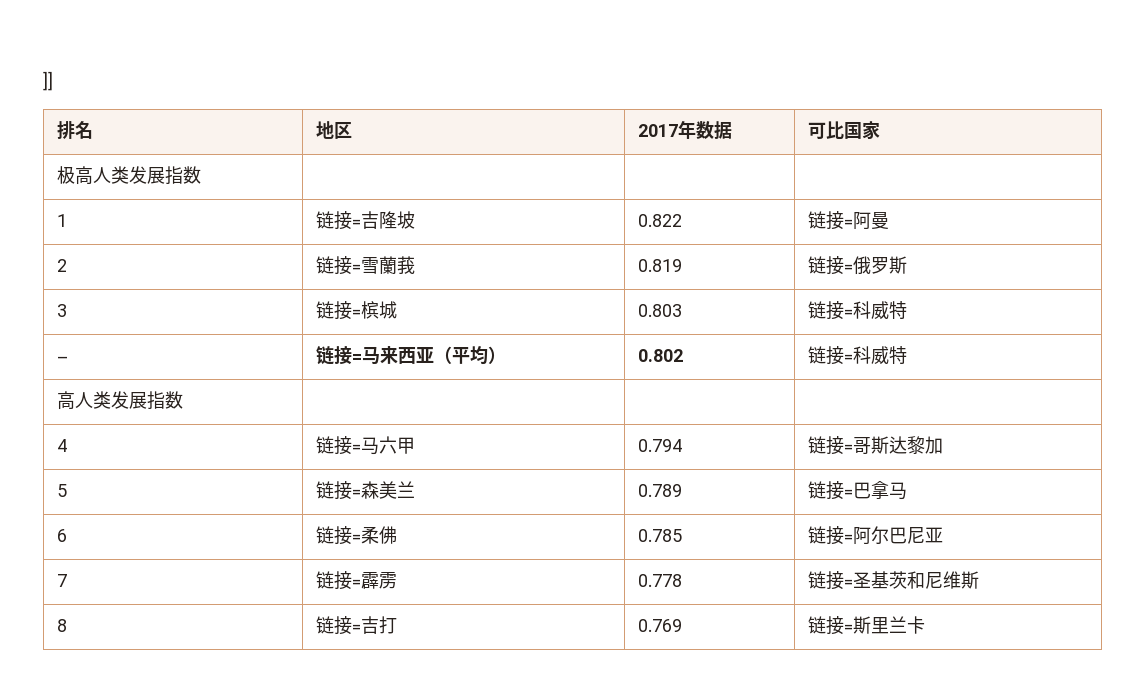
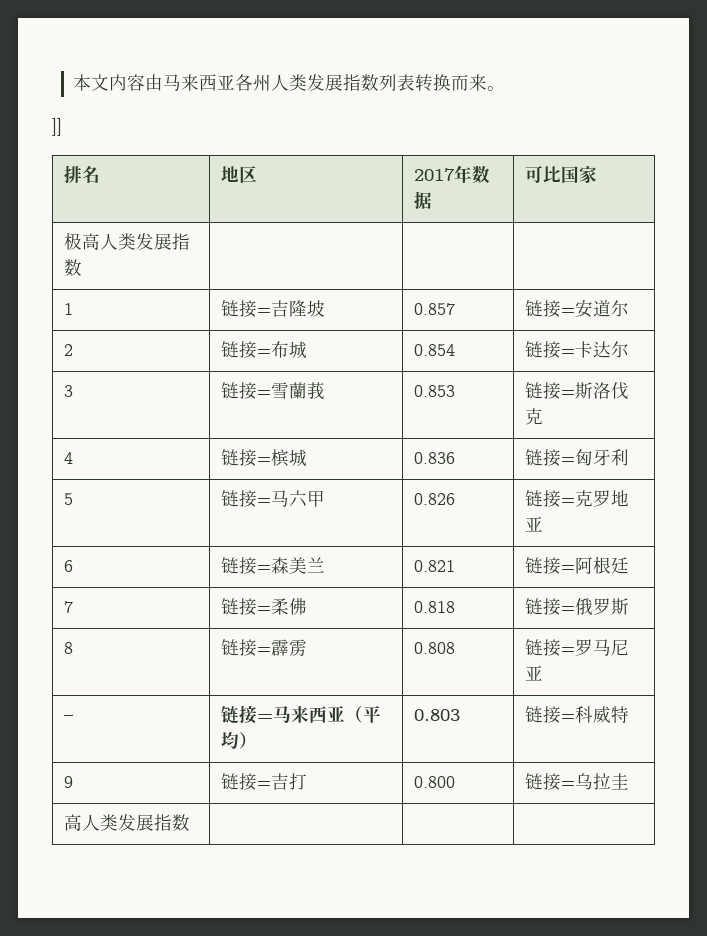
(43, 81) none -> [73,74,506,92] 本文内容由马来西亚各州人类发展指数列表转换而来。 //
[637,214,682,227] [807,211,889,230] 0.822 | 链接=阿曼 -> [414,303,456,315] [525,299,630,318] 0.857 | 链接=安道尔
[360,256,415,275] [637,259,682,272] 雪蘭莪 | 0.819 -> [271,341,308,359] [414,344,456,356] [525,341,630,359] [64,385,74,397] [221,382,326,400] [414,385,456,397] [525,382,630,400] [525,408,544,425] [64,452,74,464] [221,449,308,467] [414,452,456,464] [525,449,630,467] [64,493,74,505] [221,490,326,508] [414,493,456,505] [525,490,630,508] [525,516,544,532] [64,560,74,572] [221,557,326,575] [414,560,456,572] [525,556,630,575] [64,601,74,613] [221,598,308,616] [414,601,456,613] 布城 | 0.854 | 链接=卡达尔 // 3 | 链接=雪蘭莪 | 0.853 | 链接=斯洛伐克 // 4 | 链接=槟城 | 0.836 | 链接=匈牙利 // 5 | 链接=马六甲 | 0.826 | 链接=克罗地亚 // 6 | 链接=森美兰 | 0.821 | 链接=阿根廷 // 7 | 链接=柔佛 | 0.818
[56,304,67,317] [315,301,397,320] [637,304,682,317] [807,301,907,320] 3 | 链接=槟城 | 0.803 | 链接=科威特 -> [64,642,74,654] [221,639,308,657] [414,642,456,654] [525,639,630,657] [525,665,544,681] 8 | 链接=霹雳 | 0.808 | 链接=罗马尼亚
[637,349,683,362] [807,346,907,365] [56,391,183,410] [56,439,67,452] [315,436,415,455] [637,439,682,452] [807,436,943,455] [56,484,67,497] [315,481,415,500] [637,484,682,497] [807,481,907,500] [56,529,67,542] [315,526,397,545] [637,529,682,542] [807,526,943,545] [56,574,67,587] [315,571,397,590] [637,574,682,587] [807,571,979,590] [56,619,67,632] [315,616,397,635] [637,619,682,632] [807,616,925,635] 0.802 | 链接=科威特 // 高人类发展指数 | | | // 4 | 链接=马六甲 | 0.794 | 链接=哥斯达黎加 // 5 | 链接=森美兰 | 0.789 | 链接=巴拿马 // 6 | 链接=柔佛 | 0.785 | 链接=阿尔巴尼亚 // 7 | 链接=霹雳 | 0.778 | 链接=圣基茨和尼维斯 // 8 | 链接=吉打 | 0.769 | 链接=斯里兰卡 -> [414,709,461,721] [525,706,630,724] [64,776,74,788] [221,773,308,791] [414,776,456,788] [525,773,630,791] [64,814,191,831] 0.803 | 链接=科威特 // 9 | 链接=吉打 | 0.800 | 链接=乌拉圭 // 高人类发展指数 | | |

